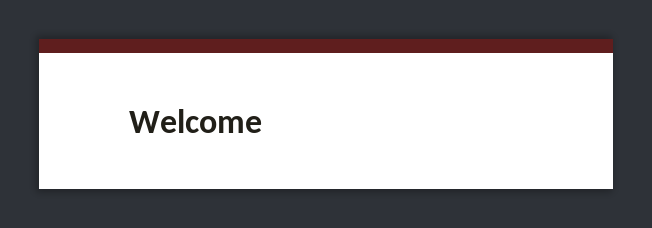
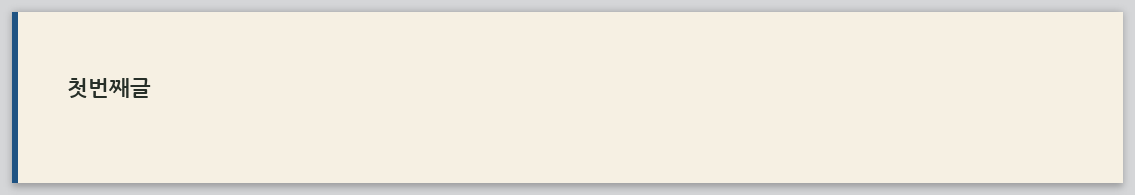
[129,109,262,133] Welcome -> [67,78,151,99] 첫번째글

